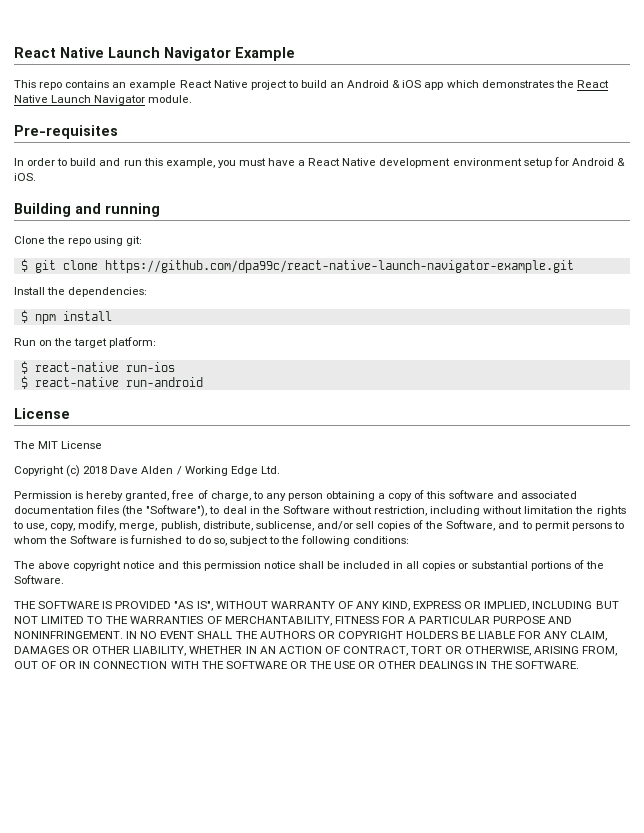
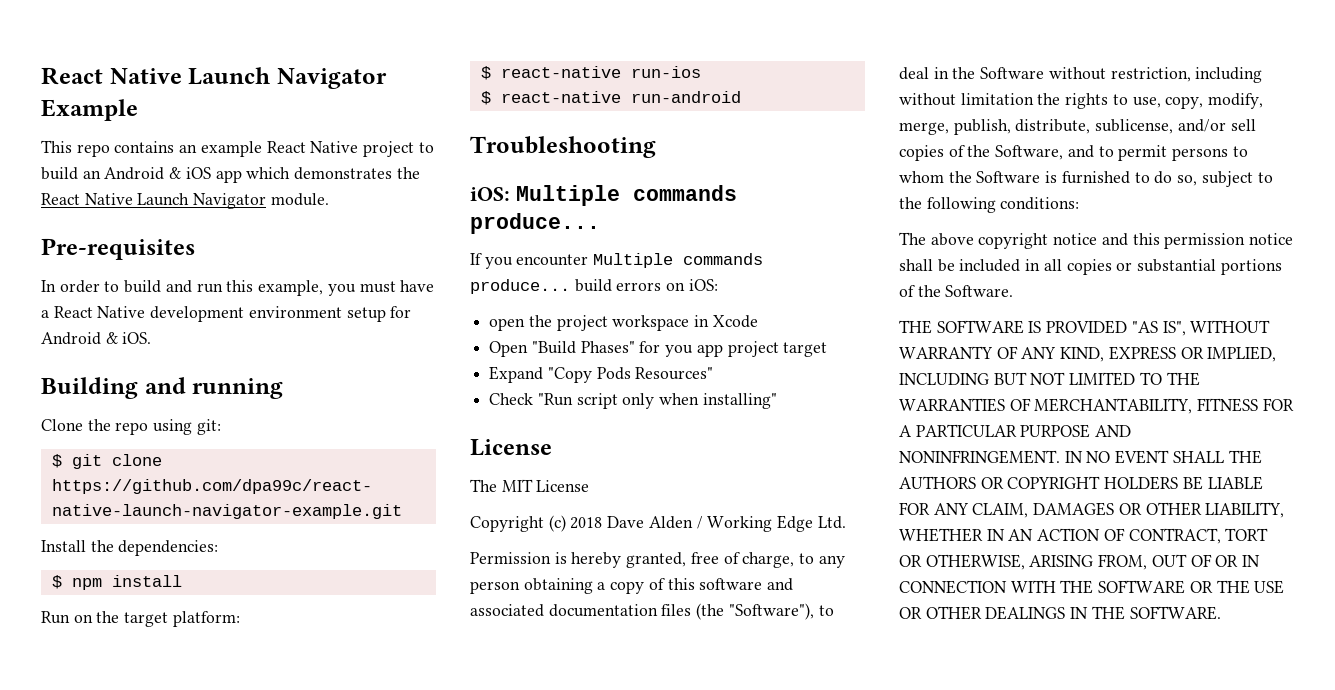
(203, 382) none -> [470,136,656,158] [470,185,737,206] [470,213,600,234] [470,253,764,269] [470,279,718,294] [489,315,758,331] [489,341,828,357] [489,366,714,383] [489,393,777,409] // Troubleshooting // iOS: Multiple commands produce... // If you encounter Multiple commands produce... build errors on iOS: // open the project workspace in Xcode // Open "Build Phases" for you app project target // Expand "Copy Pods Resources" // Check "Run script only when installing"

